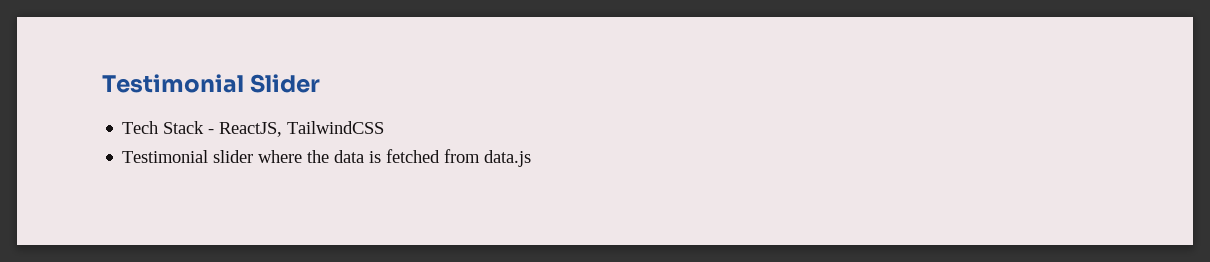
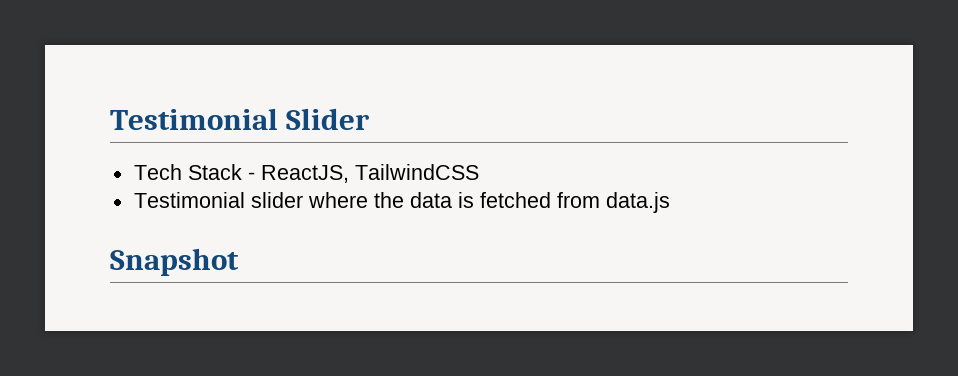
(532, 158) none -> [110,248,239,276] // Snapshot

